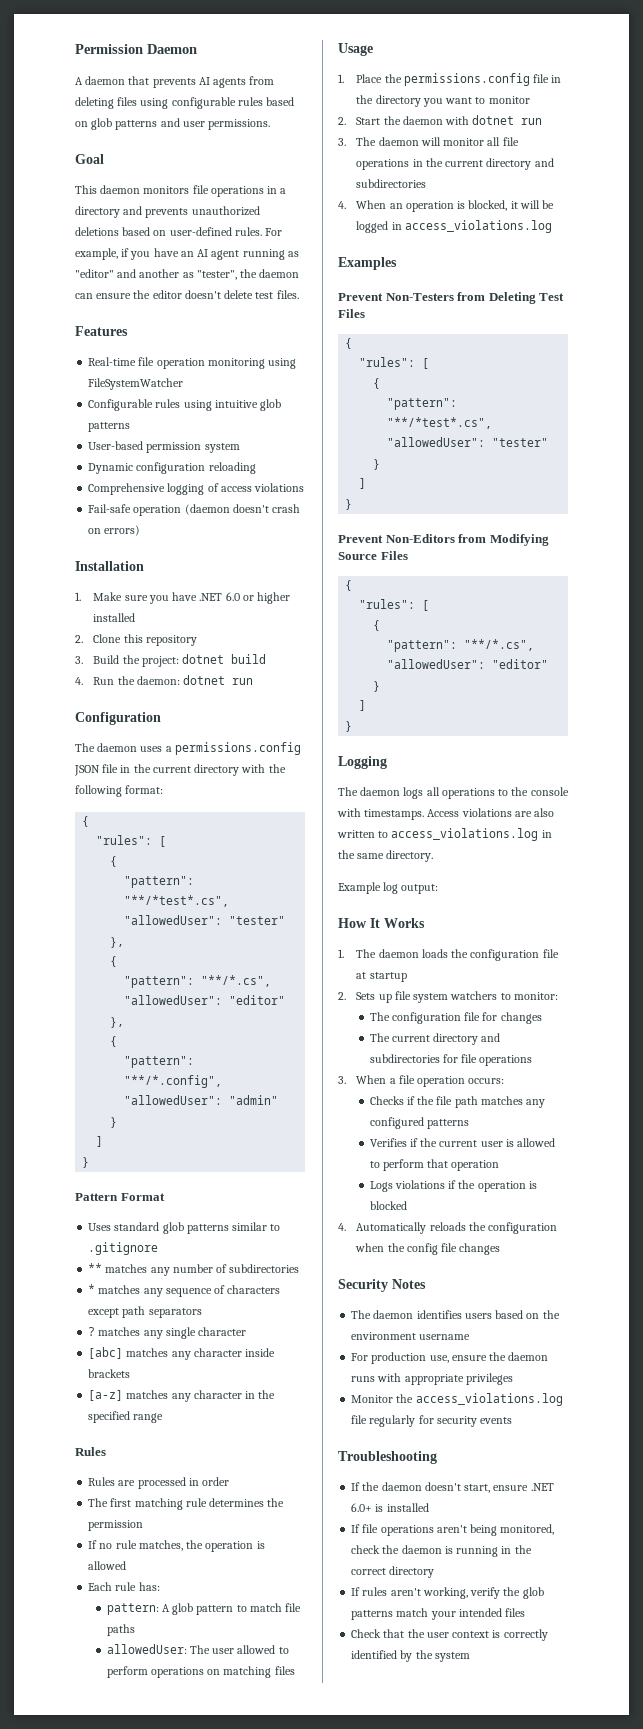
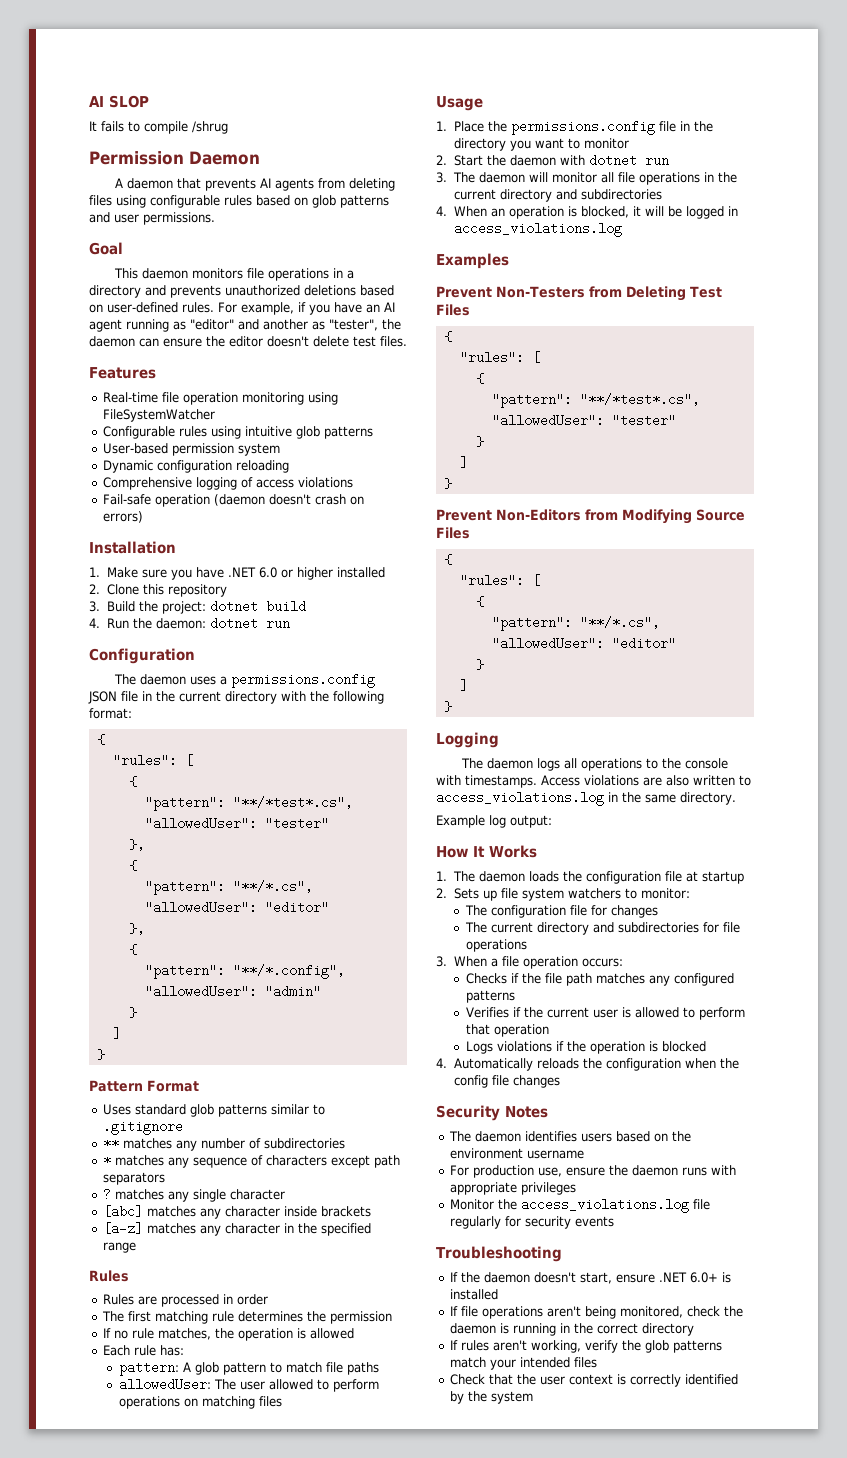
(75, 49) none -> [89,95,149,108] [89,121,228,134] AI SLOP // It fails to compile /shrug //

